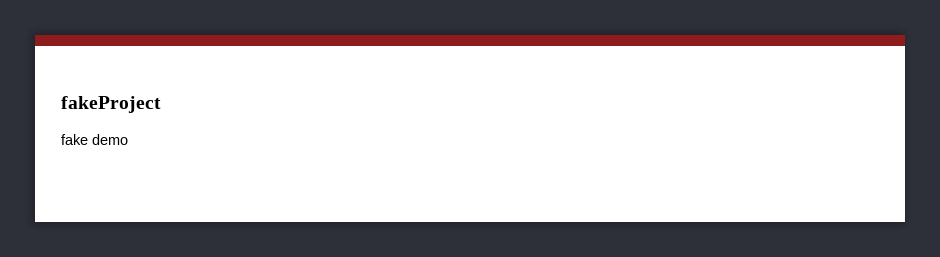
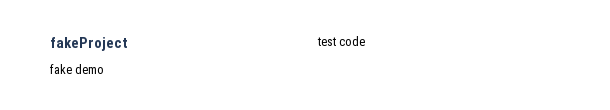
(128, 139) none -> [317,36,366,46] // test code

